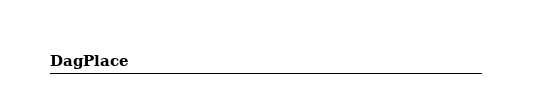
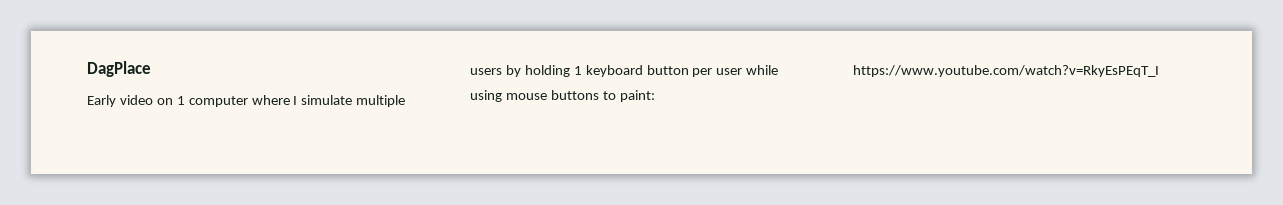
(129, 62) none -> [87,95,406,107] [470,65,779,77] [470,90,655,102] [853,65,1159,77] // Early video on 1 computer where I simulate multiple users by holding 1 keyboard button per user while using mouse buttons to paint: https://www.youtube.com/watch?v=RkyEsPEqT_I

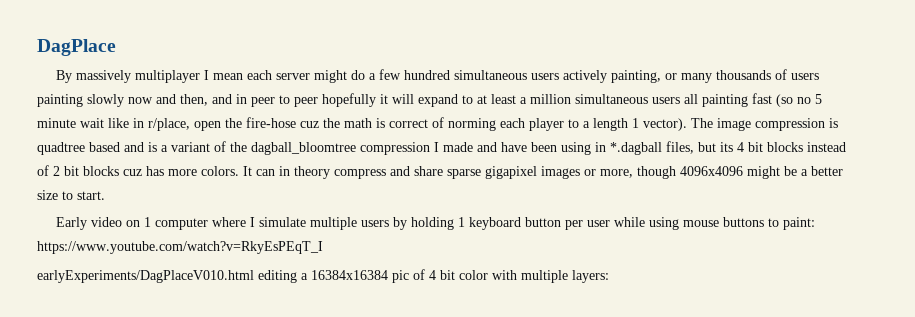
(151, 69) none -> [56,69,820,83] [37,93,822,107] [37,117,838,131] [37,141,846,155] [37,165,843,179] [37,190,105,200] // By massively multiplayer I mean each server might do a few hundred simultaneous users actively painting, or many thousands of users painting slowly now and then, and in peer to peer hopefully it will expand to at least a million simultaneous users all painting fast (so no 5 minute wait like in r/place, open the fire-hose cuz the math is correct of norming each player to a length 1 vector). The image compression is quadtree based and is a variant of the dagball_bloomtree compression I made and have been using in *.dagball files, but its 4 bit blocks instead of 2 bit blocks cuz has more colors. It can in theory compress and share sparse gigapixel images or more, though 4096x4096 might be a better size to start.
(1159, 71) none -> [37,269,609,283] // earlyExperiments/DagPlaceV010.html editing a 16384x16384 pic of 4 bit color with multiple layers:

